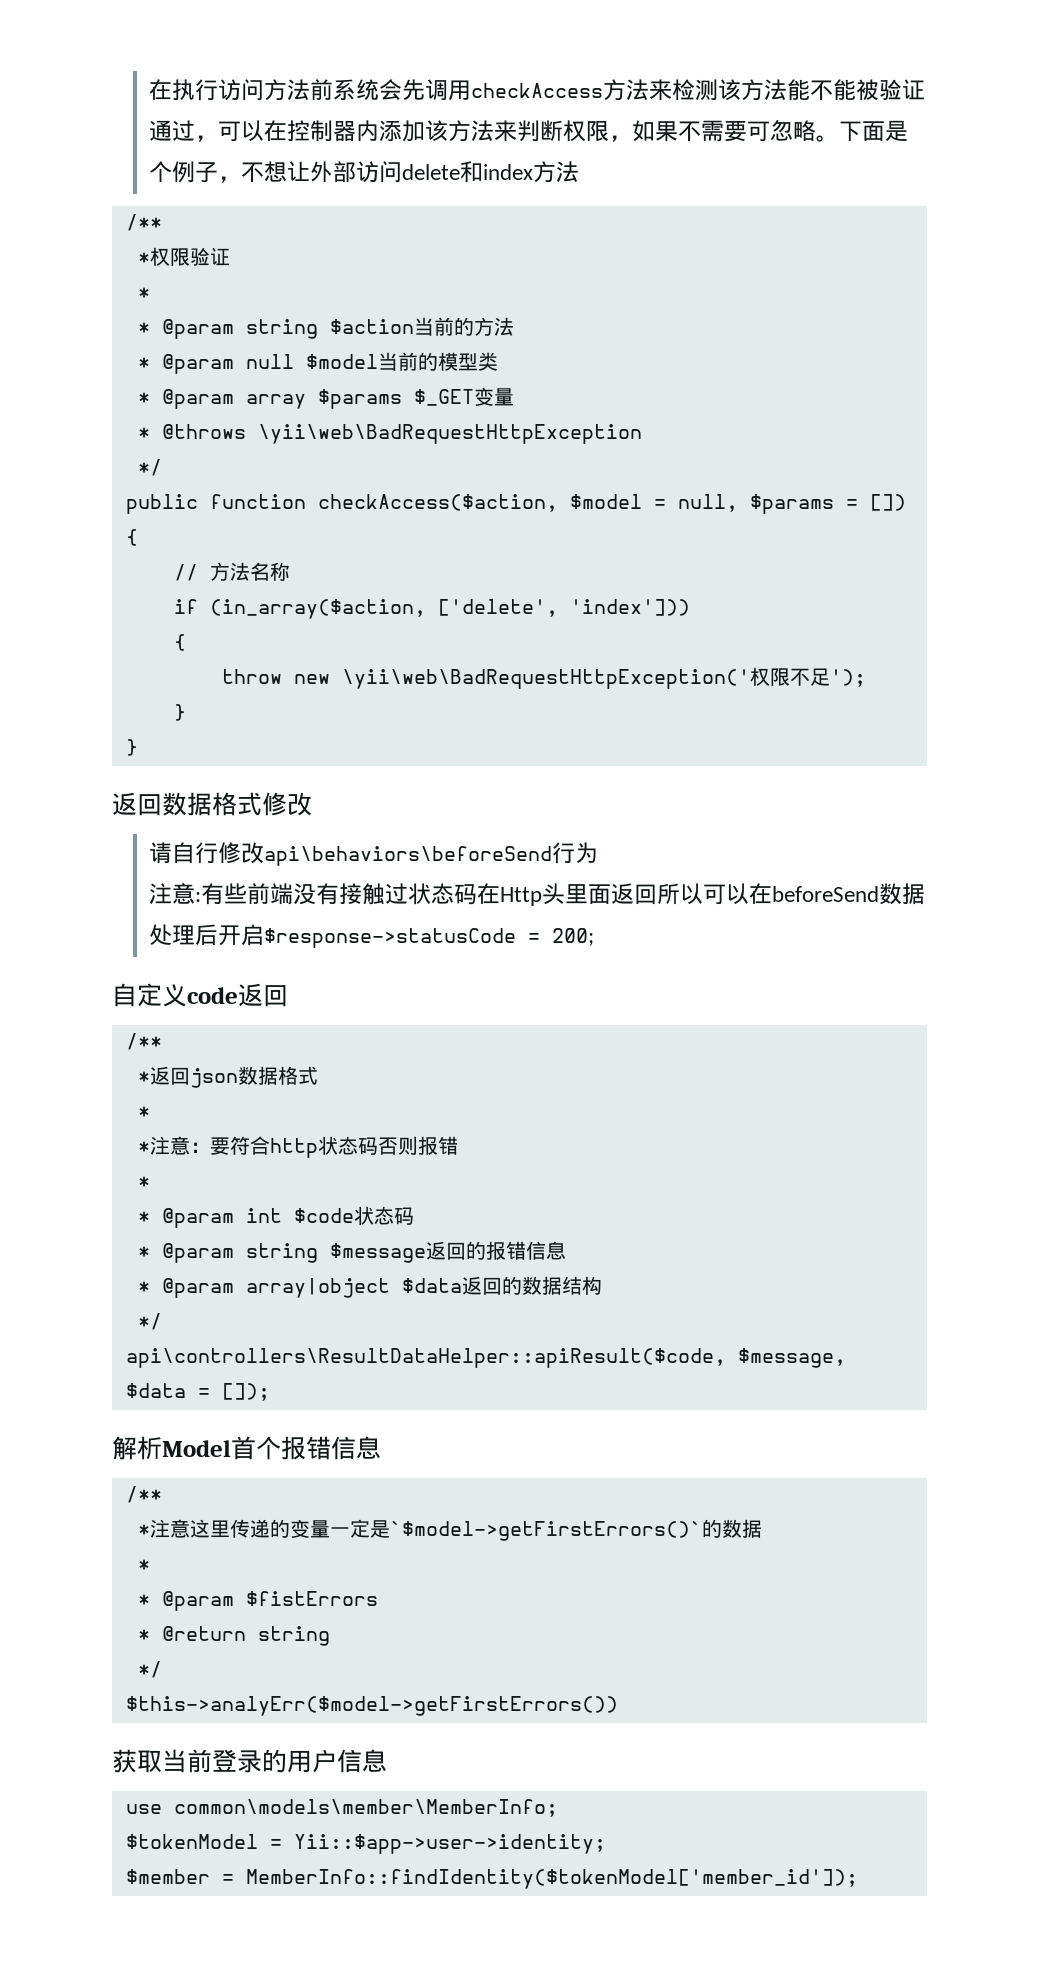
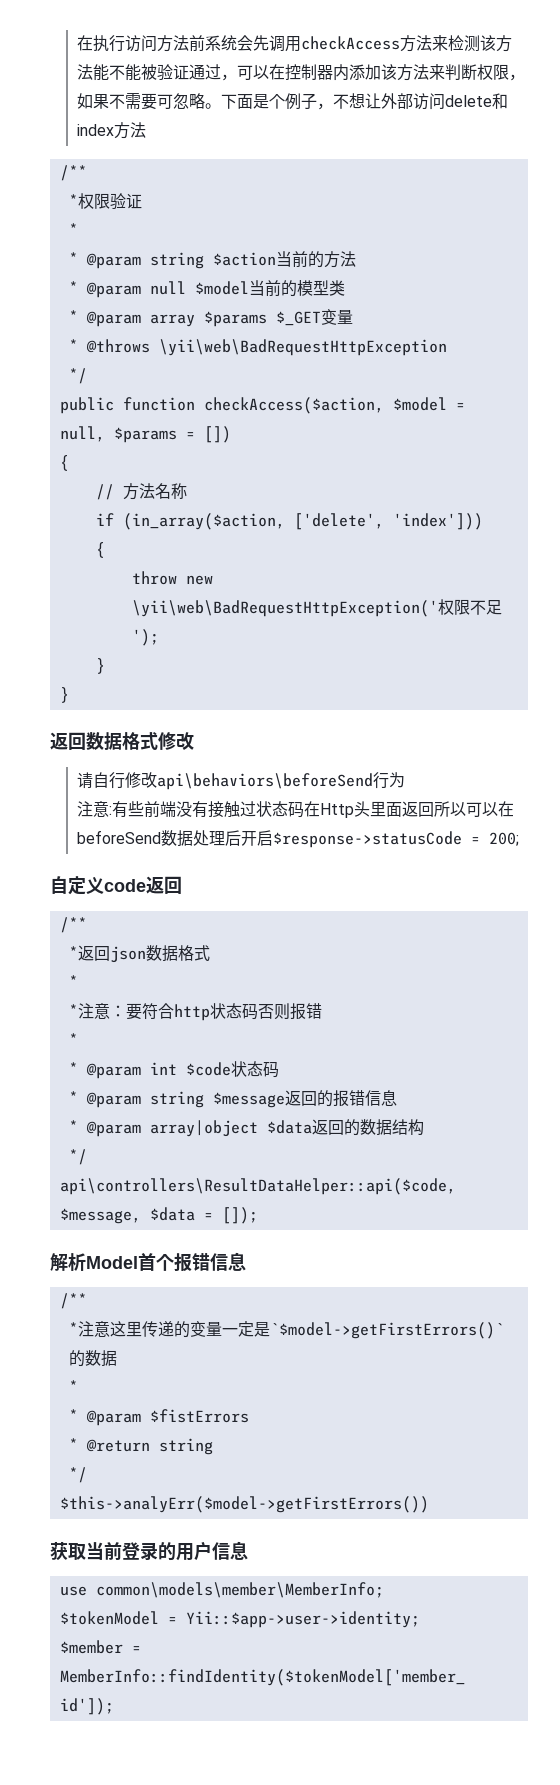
[125,1348,726,1368] api\controllers\ResultDataHelper::apiResult($code, -> [59,1178,456,1195] api\controllers\ResultDataHelper::api($code,

